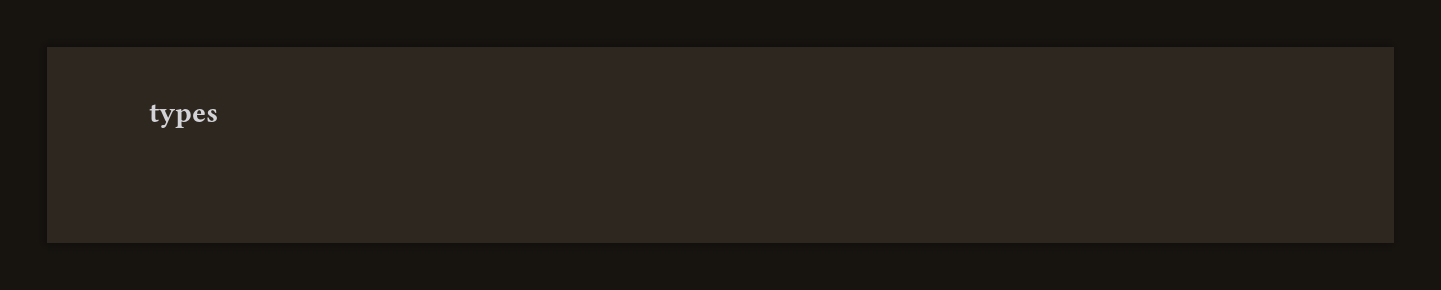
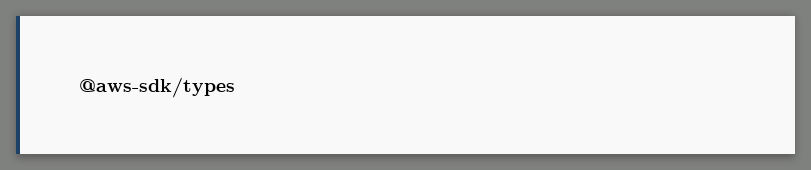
[149,104,218,128] types -> [79,77,235,98] @aws-sdk/types

